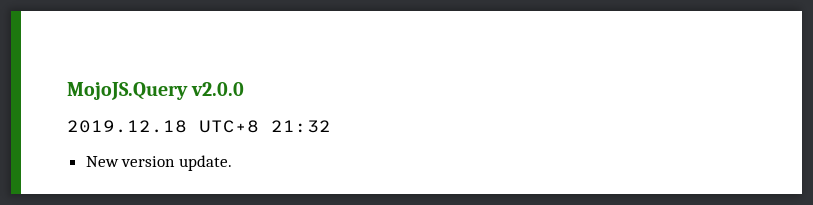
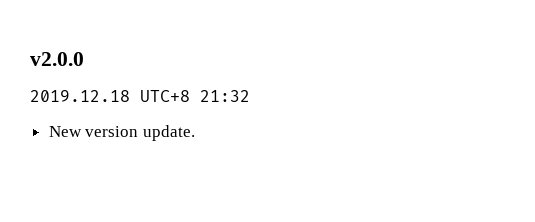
[67,82,188,100] MojoJS.Query -> (30, 59) none

